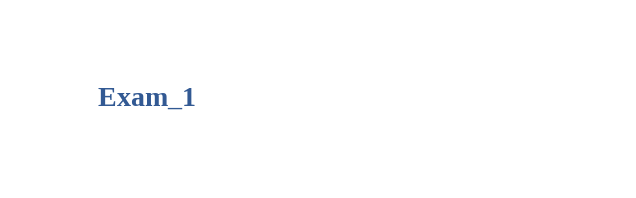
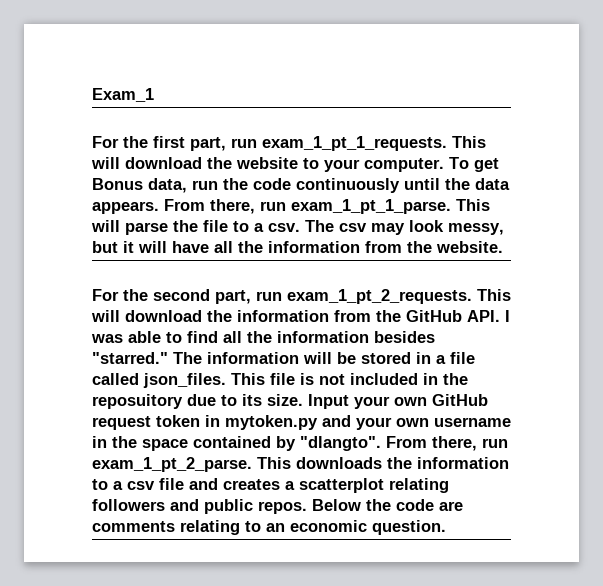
(196, 99) none -> [92,136,486,151] [91,157,499,172] [92,178,510,193] [92,199,490,214] [91,220,504,235] [92,241,503,253] [92,289,511,304] [91,310,510,322] [91,331,435,343] [92,352,475,364] [92,373,468,388] [92,394,488,409] [92,415,511,430] [92,436,508,451] [92,457,509,472] [92,478,449,493] [92,499,463,514] [92,520,446,535] // For the first part, run exam_1_pt_1_requests. This will download the website to your computer. To get Bonus data, run the code continuously until the data appears. From there, run exam_1_pt_1_parse. This will parse the file to a csv. The csv may look messy, but it will have all the information from the website. // For the second part, run exam_1_pt_2_requests. This will download the information from the GitHub API. I was able to find all the information besides "starred." The information will be stored in a file called json_files. This file is not included in the reposuitory due to its size. Input your own GitHub request token in mytoken.py and your own username in the space contained by "dlangto". From there, run exam_1_pt_2_parse. This downloads the information to a csv file and creates a scatterplot relating followers and public repos. Below the code are comments relating to an economic question.

